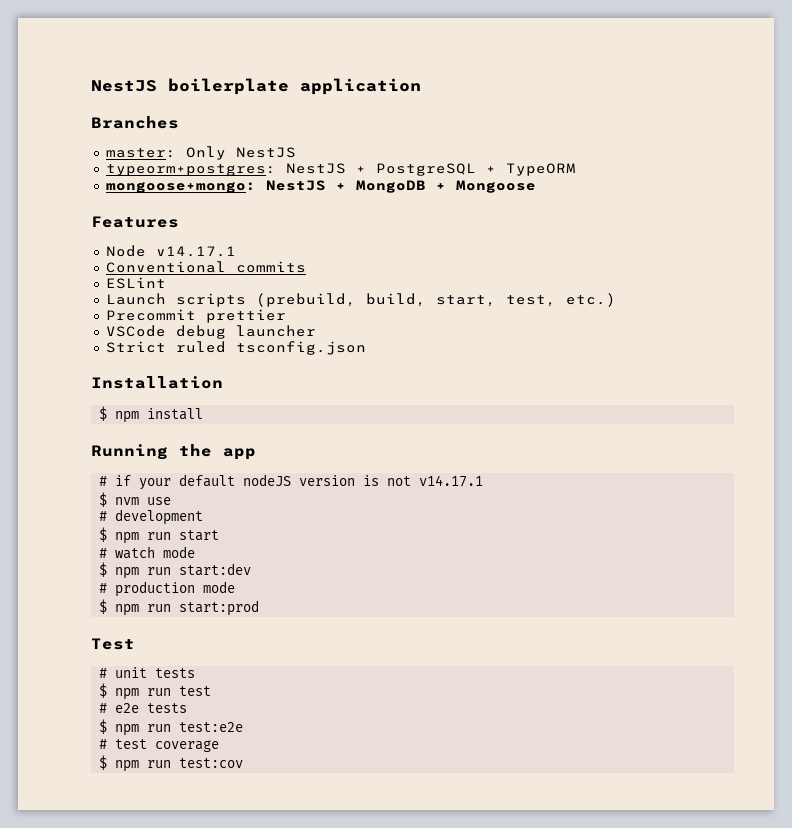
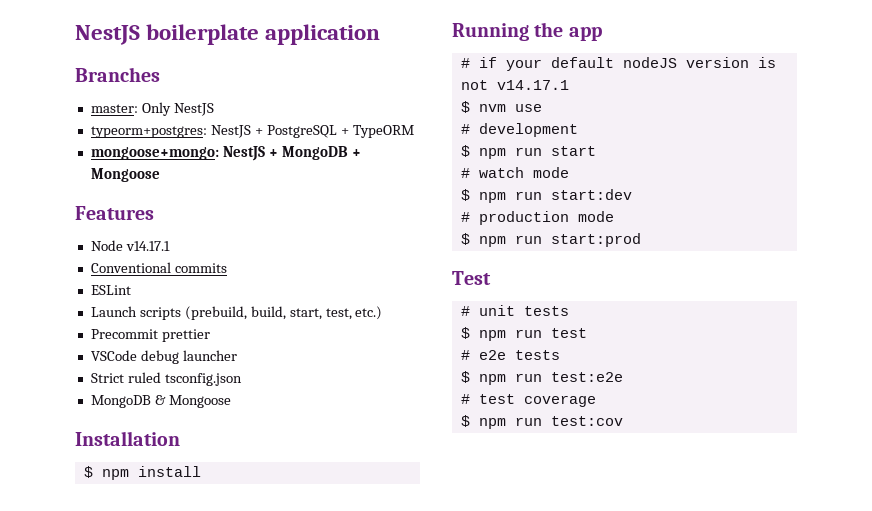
(366, 348) none -> [90,395,231,408] // MongoDB & Mongoose

